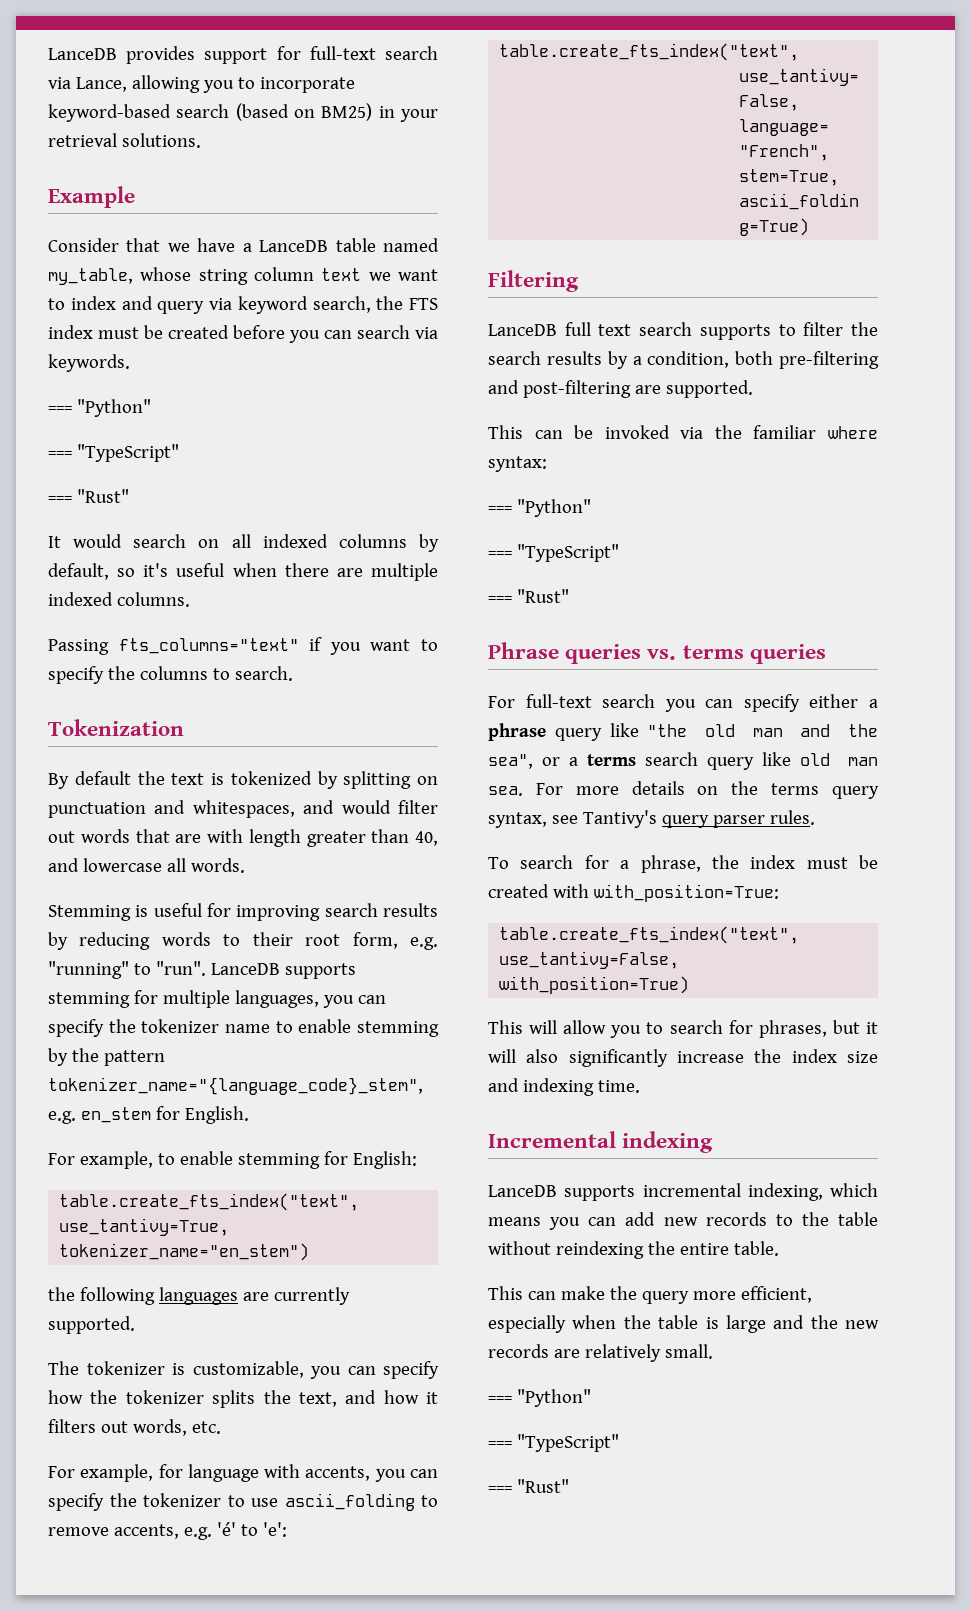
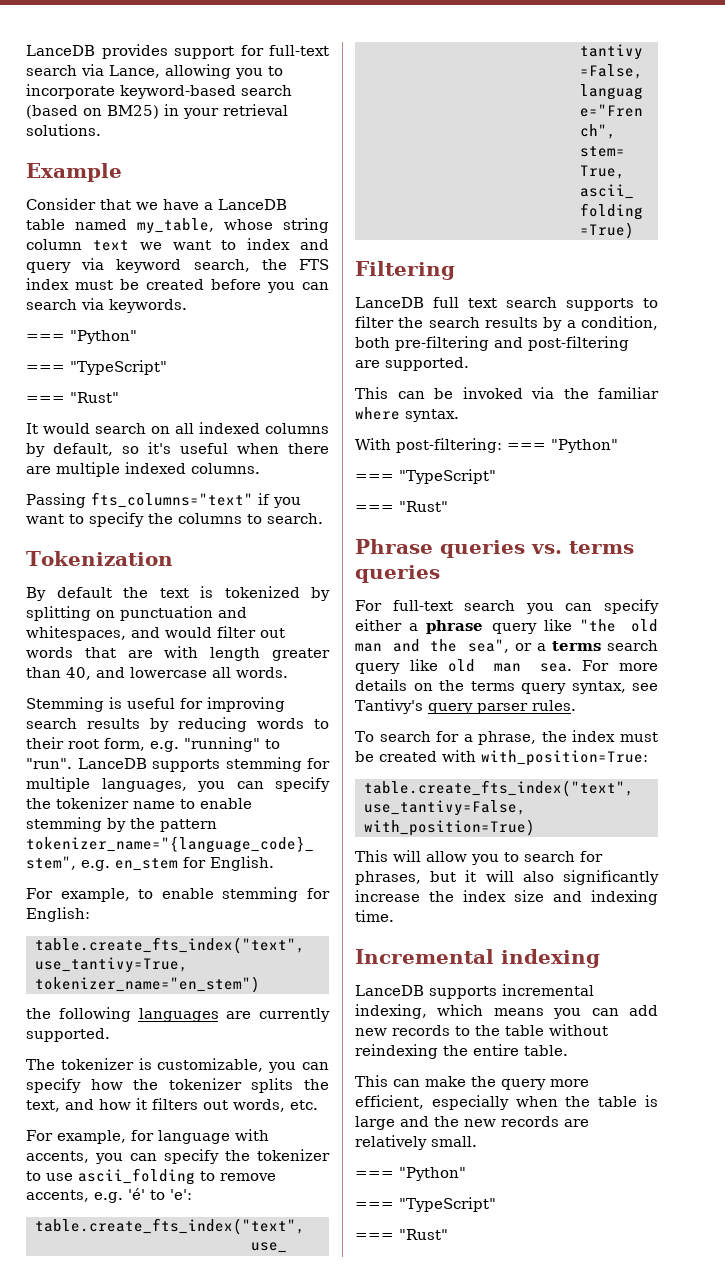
[488,456,547,472] syntax: // -> [405,409,459,422] [355,438,502,453] syntax. // With post-filtering:

